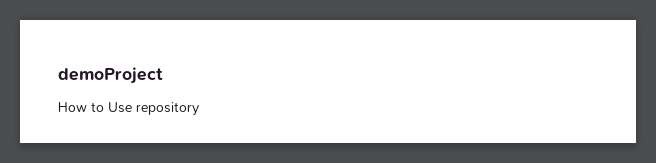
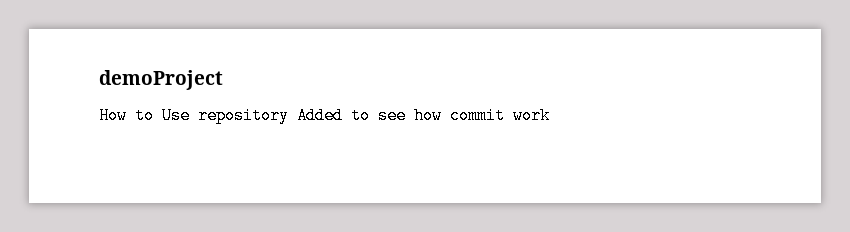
(199, 109) none -> [297,107,550,124] Added to see how commit work

